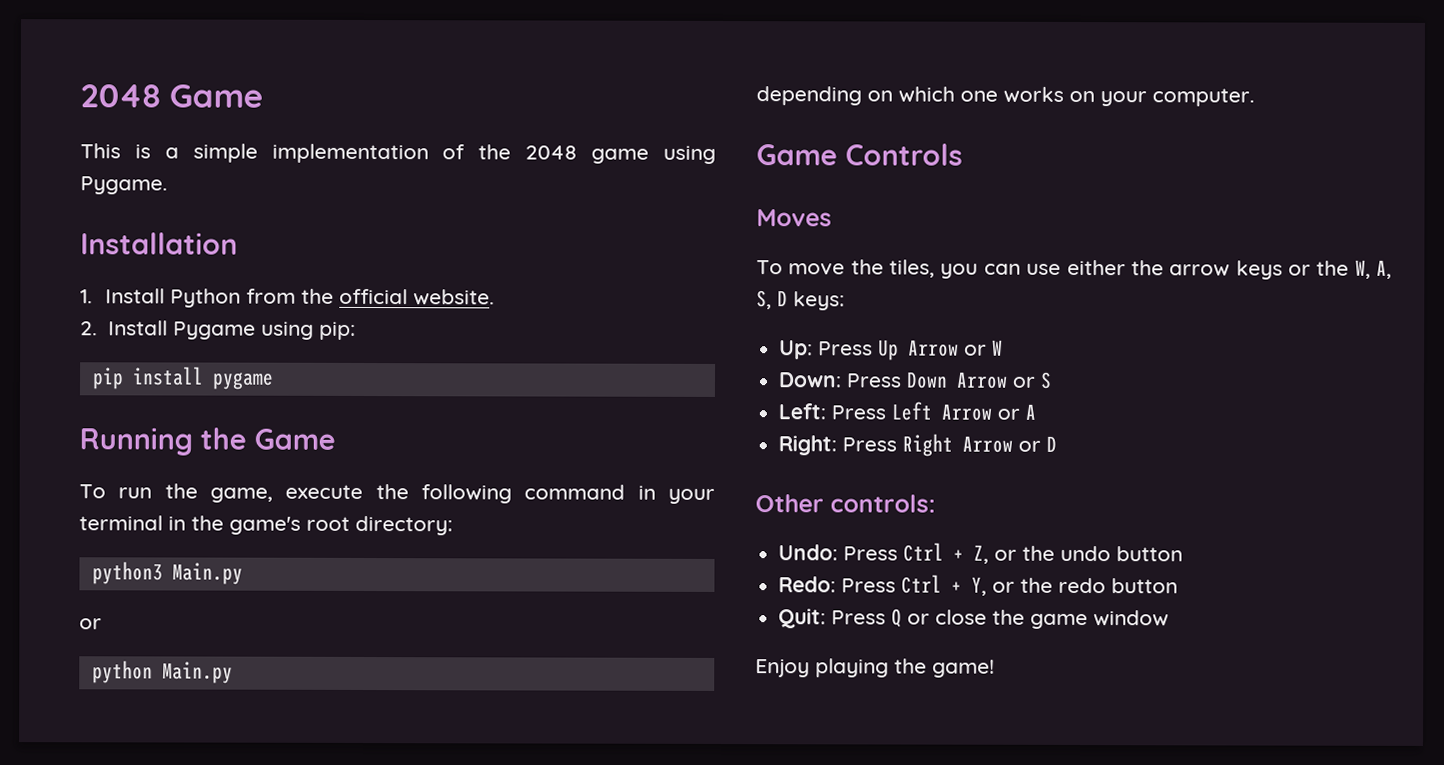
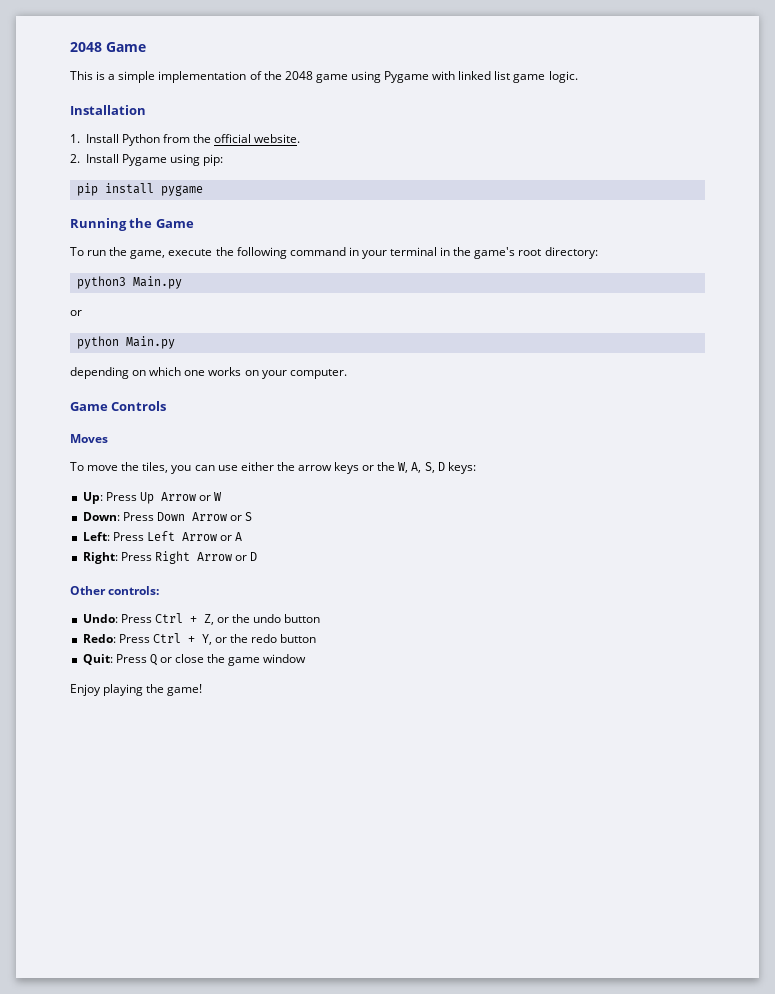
[80,176,168,195] Pygame. -> [384,71,578,83] Pygame with linked list game logic.

